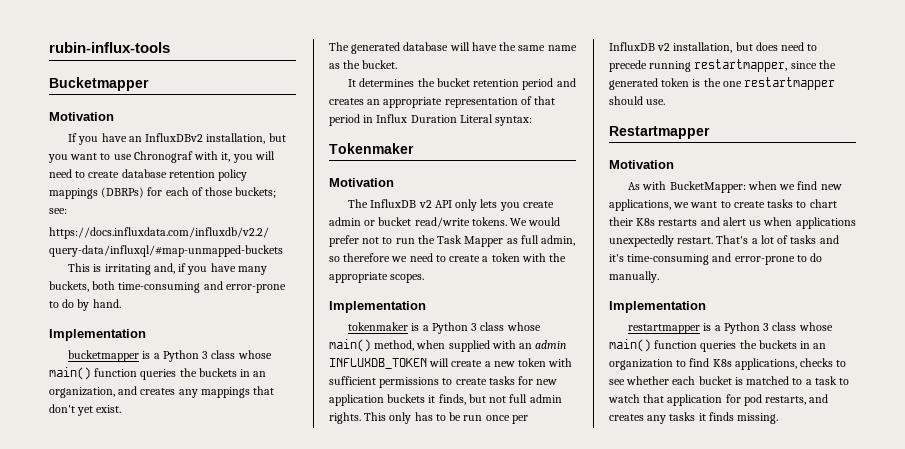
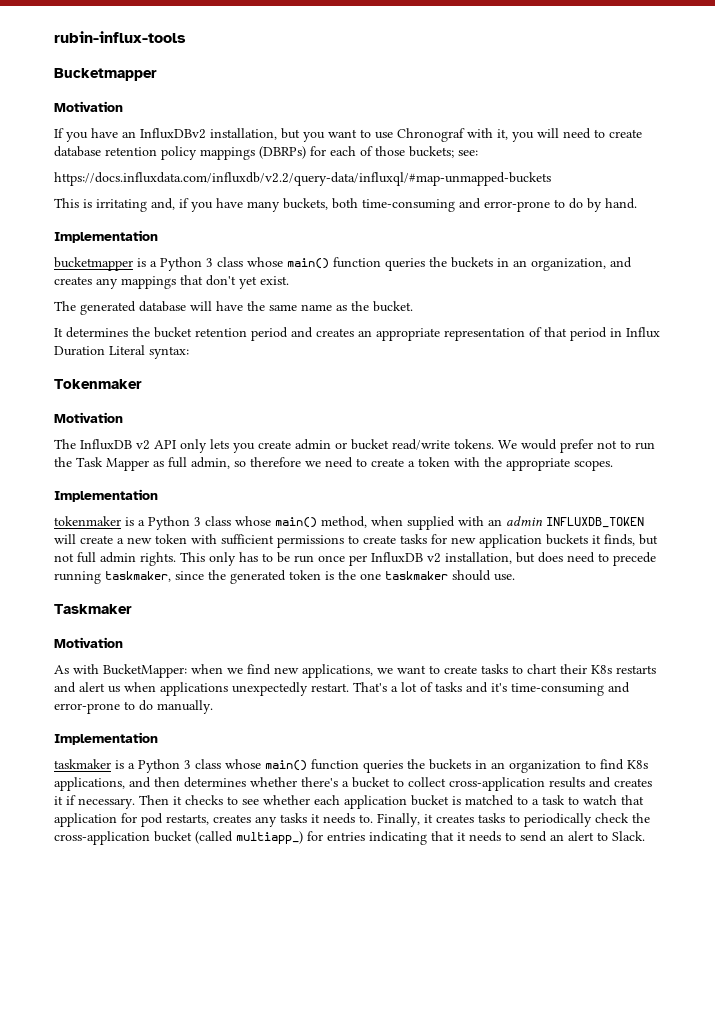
[694,59,788,72] restartmapper, -> [105,571,171,582] taskmaker,
[744,77,836,90] restartmapper -> [385,571,448,580] taskmaker
[609,126,710,139] Restartmapper -> [54,604,132,614] Taskmaker
[628,324,701,334] restartmapper -> [54,759,111,769] taskmaker
(797, 364) none -> [129,777,652,791] [54,795,182,809] and then determines whether there's a bucket to collect cross-application results and creates it if necessary. Then it
(696, 380) none -> [344,795,407,809] application
[809,394,829,403] and -> (209, 819) none
[708,412,779,424] finds missing. -> [323,813,650,827] [54,831,645,845] needs to. Finally, it creates tasks to periodically check the cross-application bucket (called multiapp_) for entries indicating that it needs to send an alert to Slack.

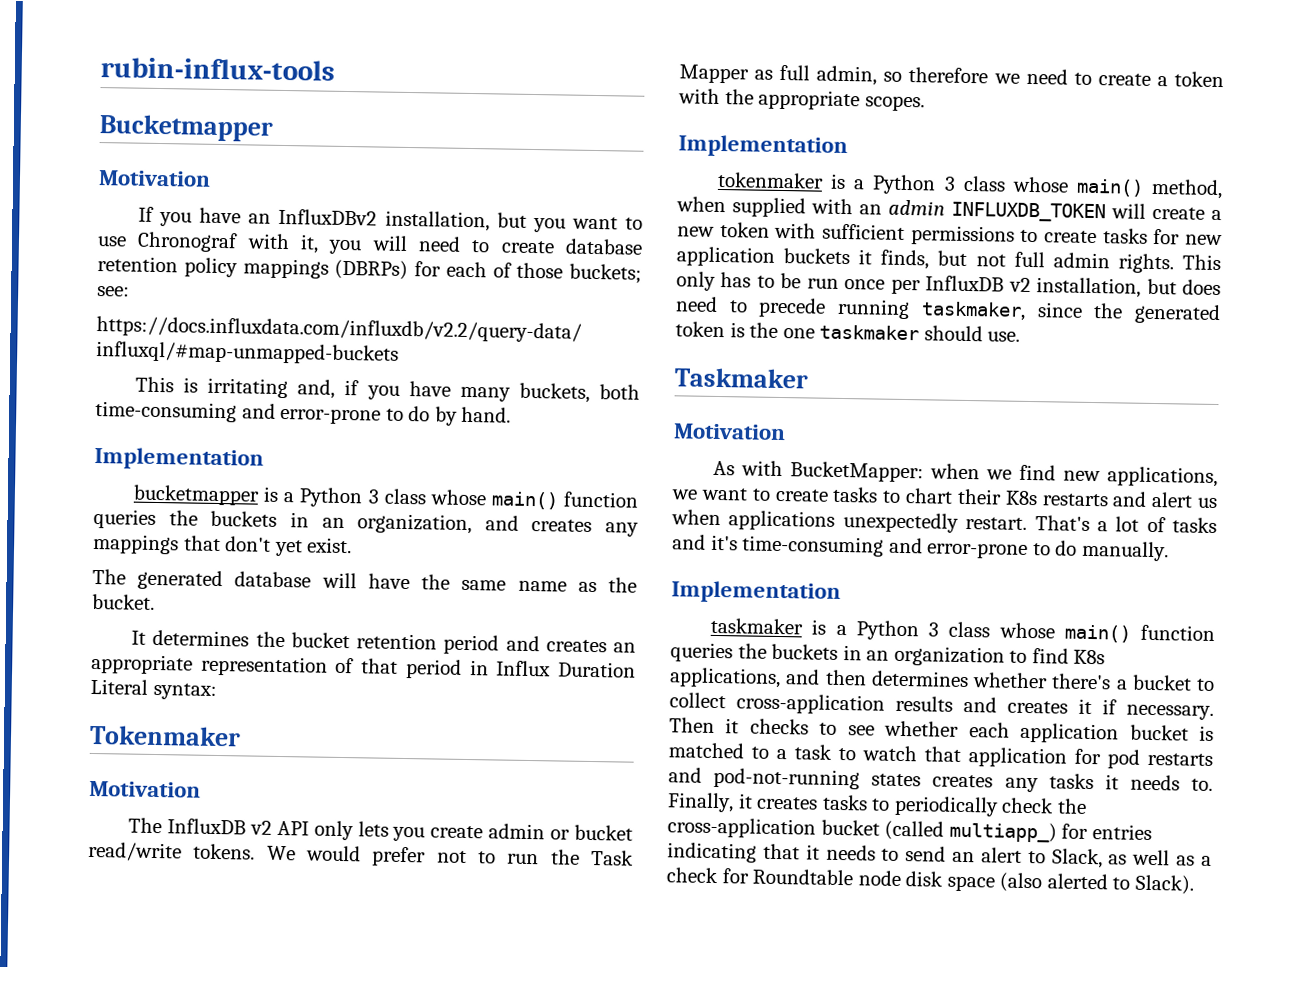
[166,814,209,825] restarts, -> [1147,752,1213,766] [668,767,922,790] restarts and pod-not-running states
[612,831,645,841] Slack. -> [1051,848,1212,869] [666,867,1194,895] Slack, as well as a check for Roundtable node disk space (also alerted to Slack).

